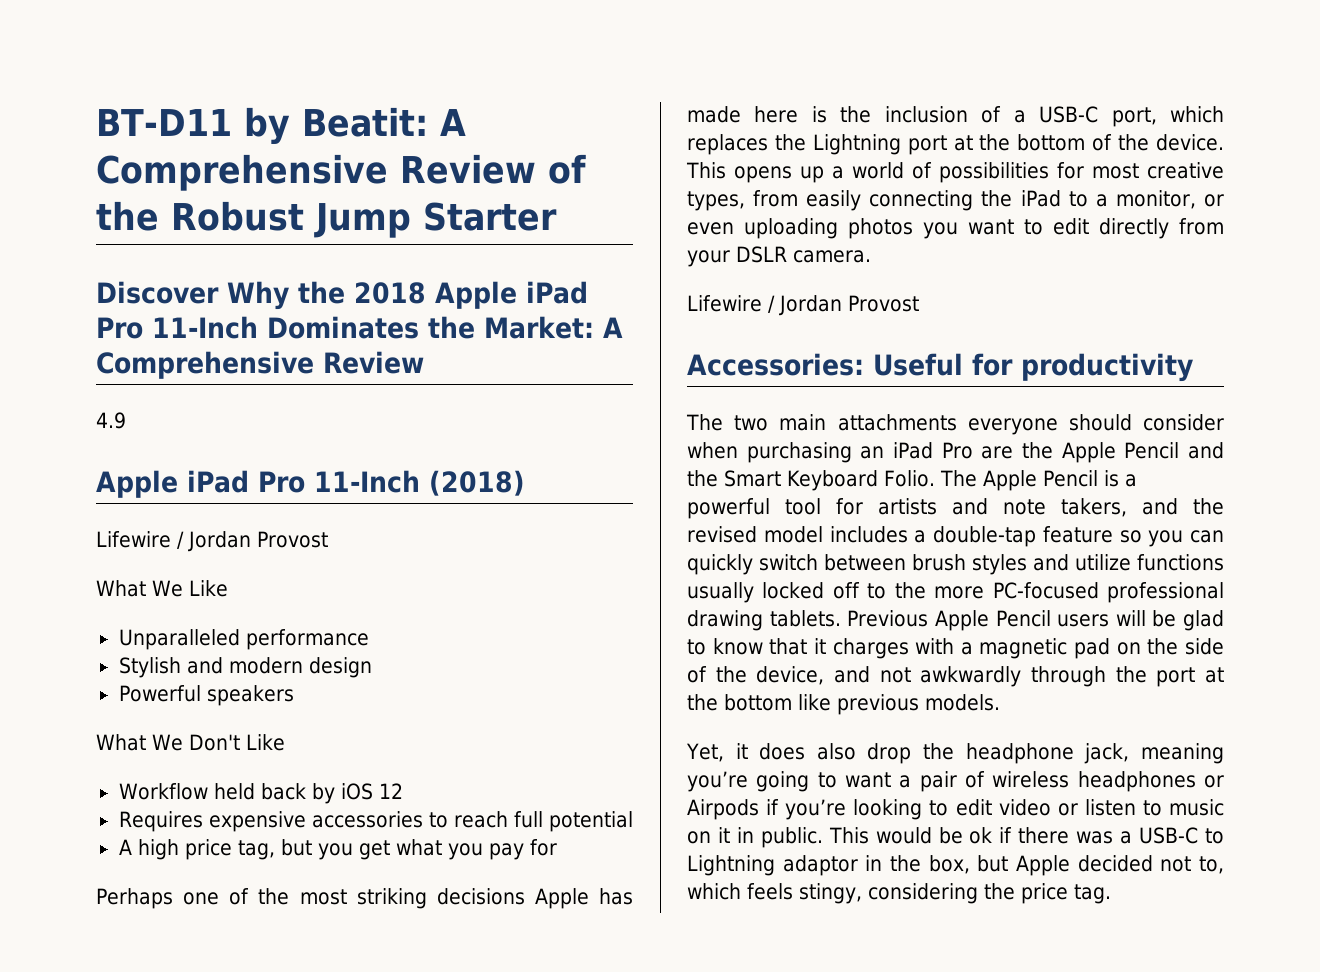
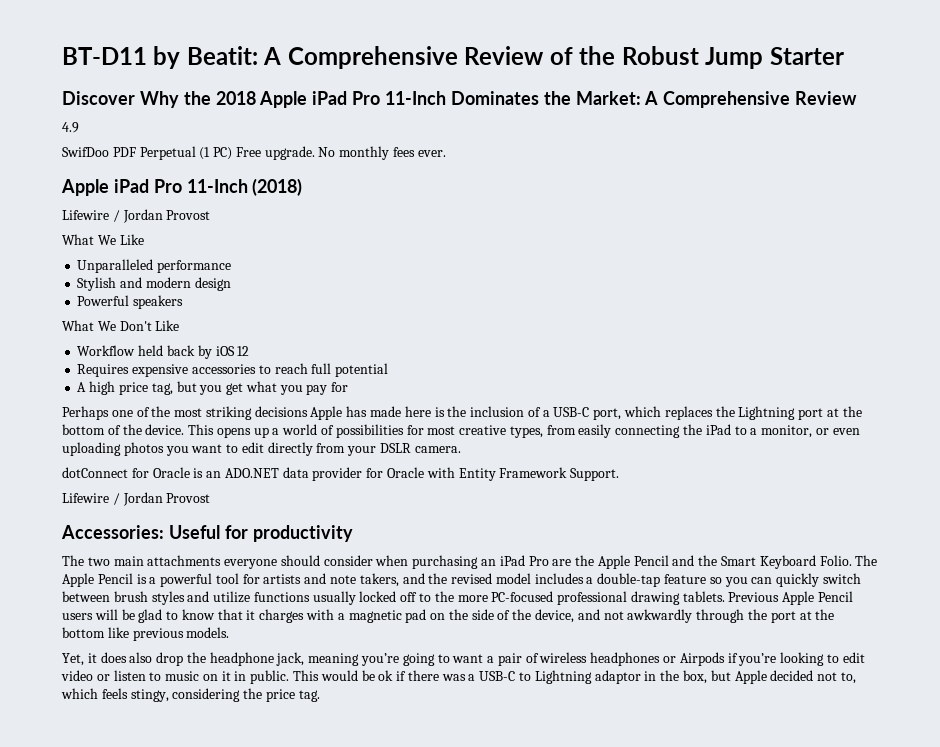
(126, 420) none -> [62,146,446,160] // SwifDoo PDF Perpetual (1 PC) Free upgrade. No monthly fees ever.
(871, 256) none -> [62,467,620,481] // dotConnect for Oracle is an ADO.NET data provider for Oracle with Entity Framework Support.

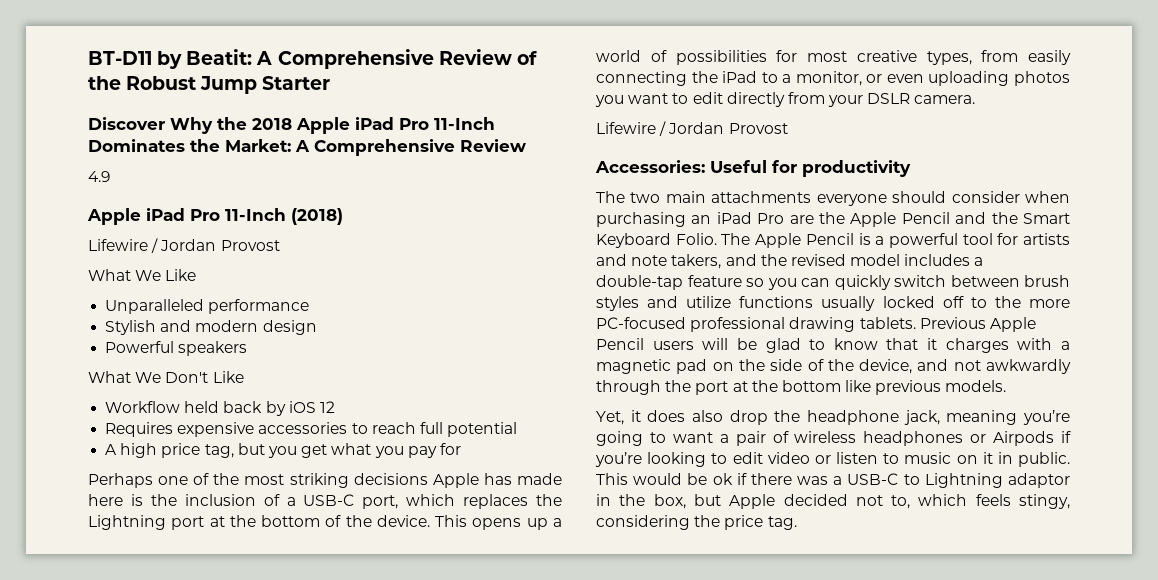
[62,146,446,160] // SwifDoo PDF Perpetual (1 PC) Free upgrade. No monthly fees ever. -> (110, 176) none
[62,467,620,481] // dotConnect for Oracle is an ADO.NET data provider for Oracle with Entity Framework Support. -> (976, 99) none

